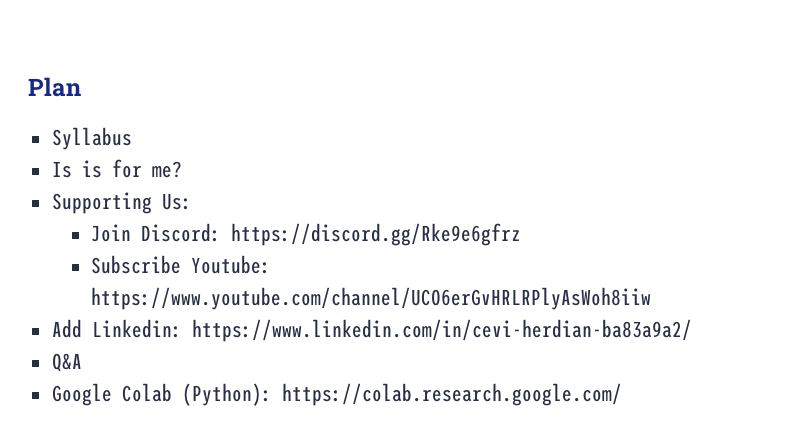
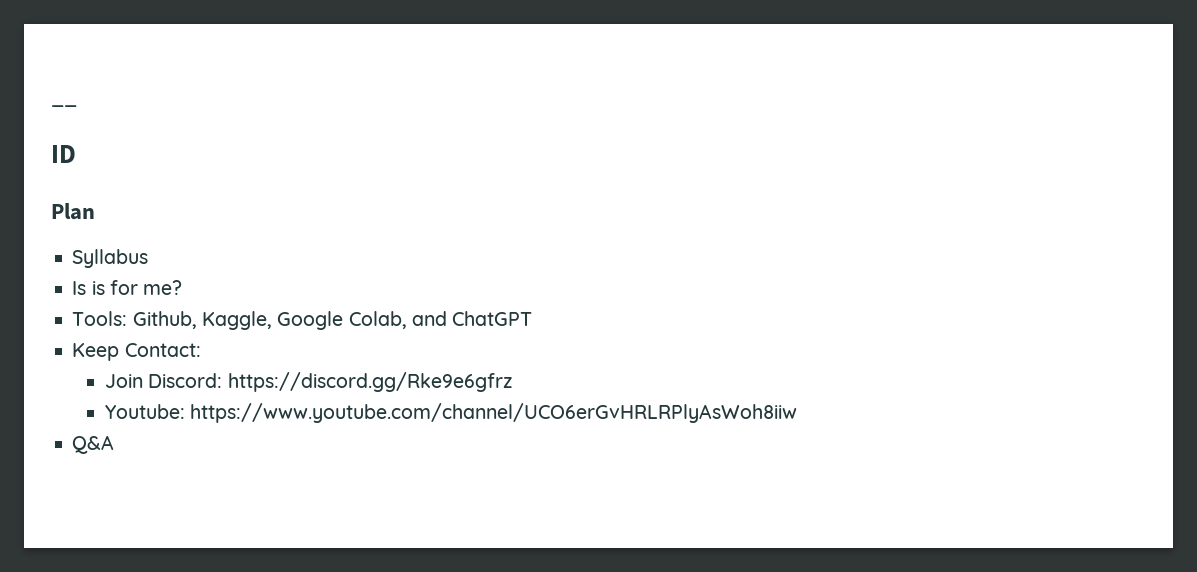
(28, 87) none -> [51,104,77,107] [51,145,76,163] __ // ID //
[51,192,192,214] Supporting Us: -> [72,311,533,330] [72,343,201,361] Tools: Github, Kaggle, Google Colab, and ChatGPT // Keep Contact:
[91,255,182,274] Subscribe -> (512, 382) none
[51,319,692,342] [51,353,82,372] [51,383,622,406] Add Linkedin: https://www.linkedin.com/in/cevi-herdian-ba83a9a2/ // Q&A // Google Colab (Python): https://colab.research.google.com/ -> [72,435,115,454] Q&A

